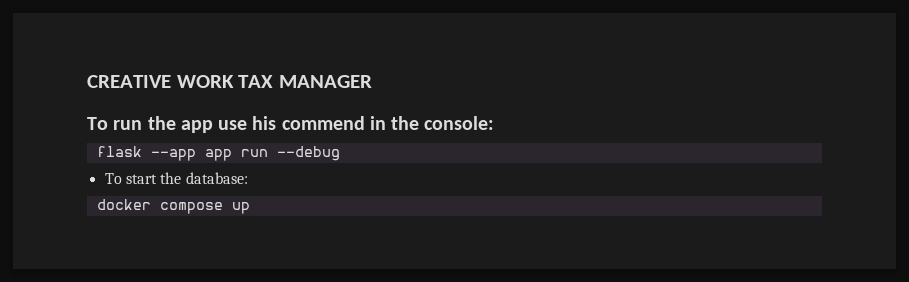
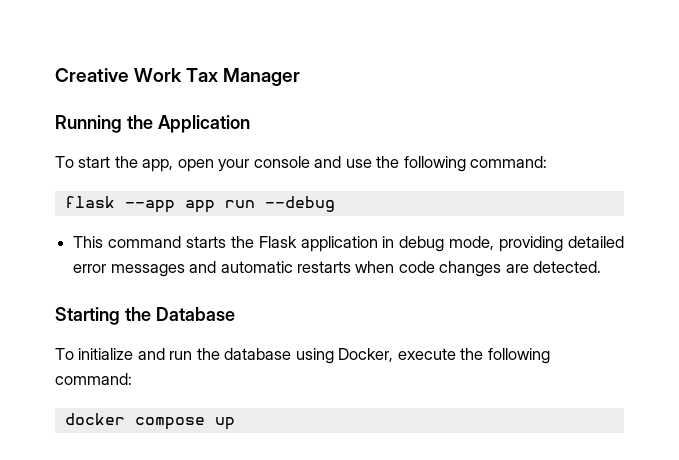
[87,75,373,88] [87,116,495,133] CREATIVE WORK TAX MANAGER // To run the app use his commend in the console: -> [55,68,301,86] [55,115,250,133] [55,156,548,172] Creative Work Tax Manager // Running the Application // To start the app, open your console and use the following command:
[104,172,248,184] To start the database: -> [73,236,624,252] [73,261,602,277] [55,307,235,325] [55,348,550,364] [55,373,132,385] This command starts the Flask application in debug mode, providing detailed error messages and automatic restarts when code changes are detected. // Starting the Database // To initialize and run the database using Docker, execute the following command:

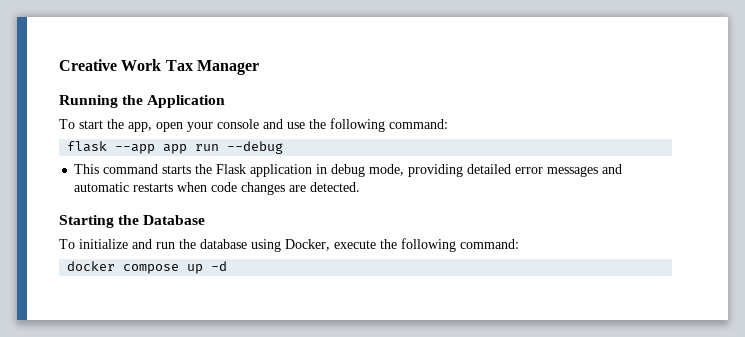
(235, 423) none -> [211,261,228,271] -d

